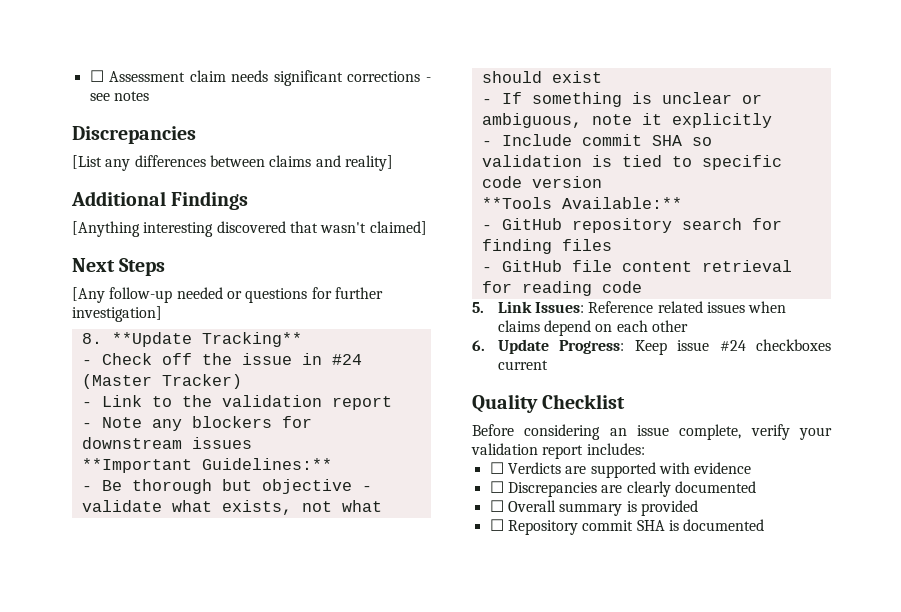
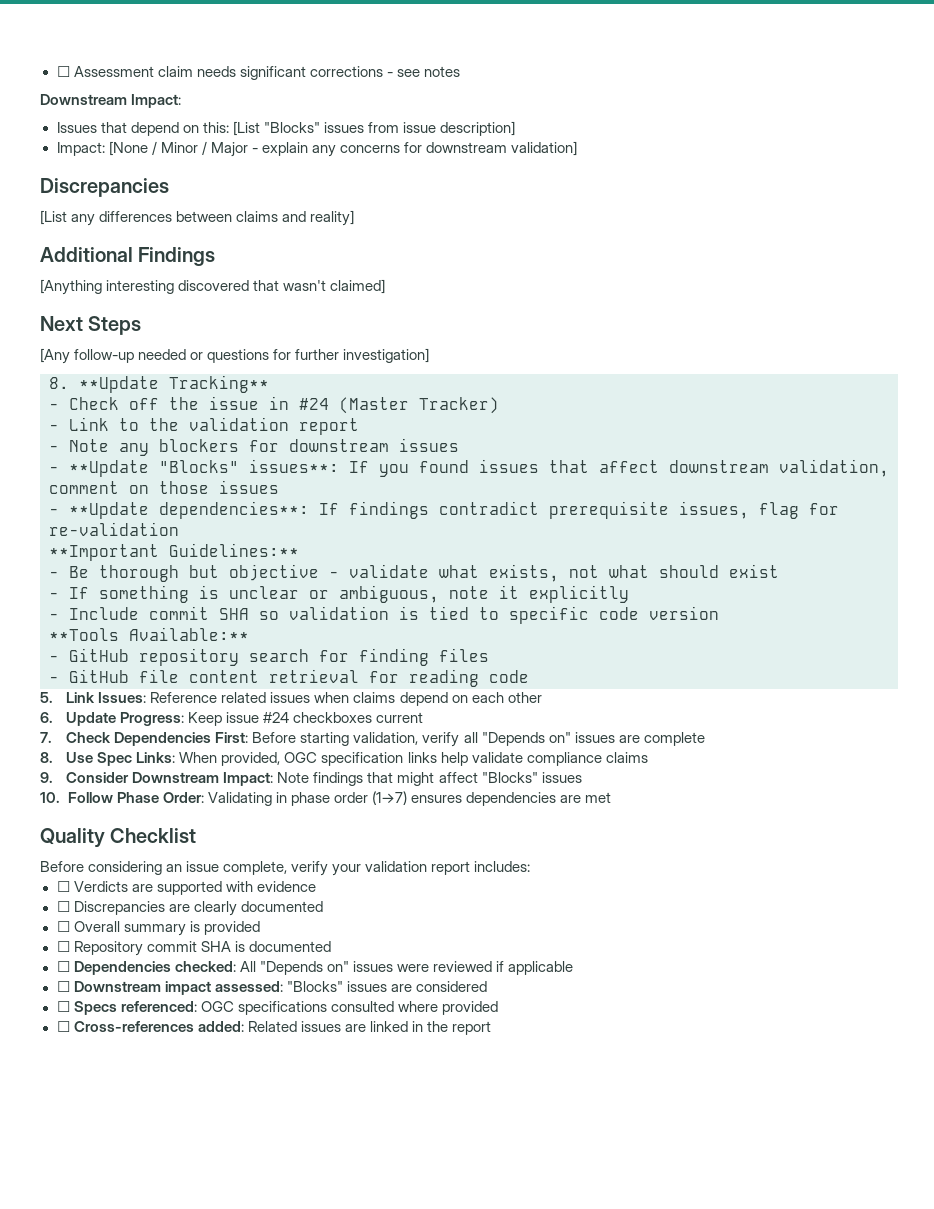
(149, 96) none -> [40,94,182,108] [56,121,516,136] [56,141,578,157] // Downstream Impact: // Issues that depend on this: [List "Blocks" issues from issue description] // Impact: [None / Minor / Major - explain any concerns for downstream validation]
(252, 443) none -> [49,459,889,477] [49,480,279,494] [49,501,839,519] [49,522,179,536] // - **Update "Blocks" issues**: If you found issues that affect downstream validation, comment on those issues // - **Update dependencies**: If findings contradict prerequisite issues, flag for re-validation
(548, 365) none -> [40,732,705,747] [40,752,648,766] [40,772,582,786] [40,791,612,806] // 7. Check Dependencies First: Before starting validation, verify all "Depends on" issues are complete // 8. Use Spec Links: When provided, OGC specification links help validate compliance claims // 9. Consider Downstream Impact: Note findings that might affect "Blocks" issues // 10. Follow Phase Order: Validating in phase order (1→7) ensures dependencies are met
(765, 525) none -> [56,961,574,975] [56,981,487,995] [56,1001,498,1015] [56,1021,491,1035] // ☐ Dependencies checked: All "Depends on" issues were reviewed if applicable // ☐ Downstream impact assessed: "Blocks" issues are considered // ☐ Specs referenced: OGC specifications consulted where provided // ☐ Cross-references added: Related issues are linked in the report

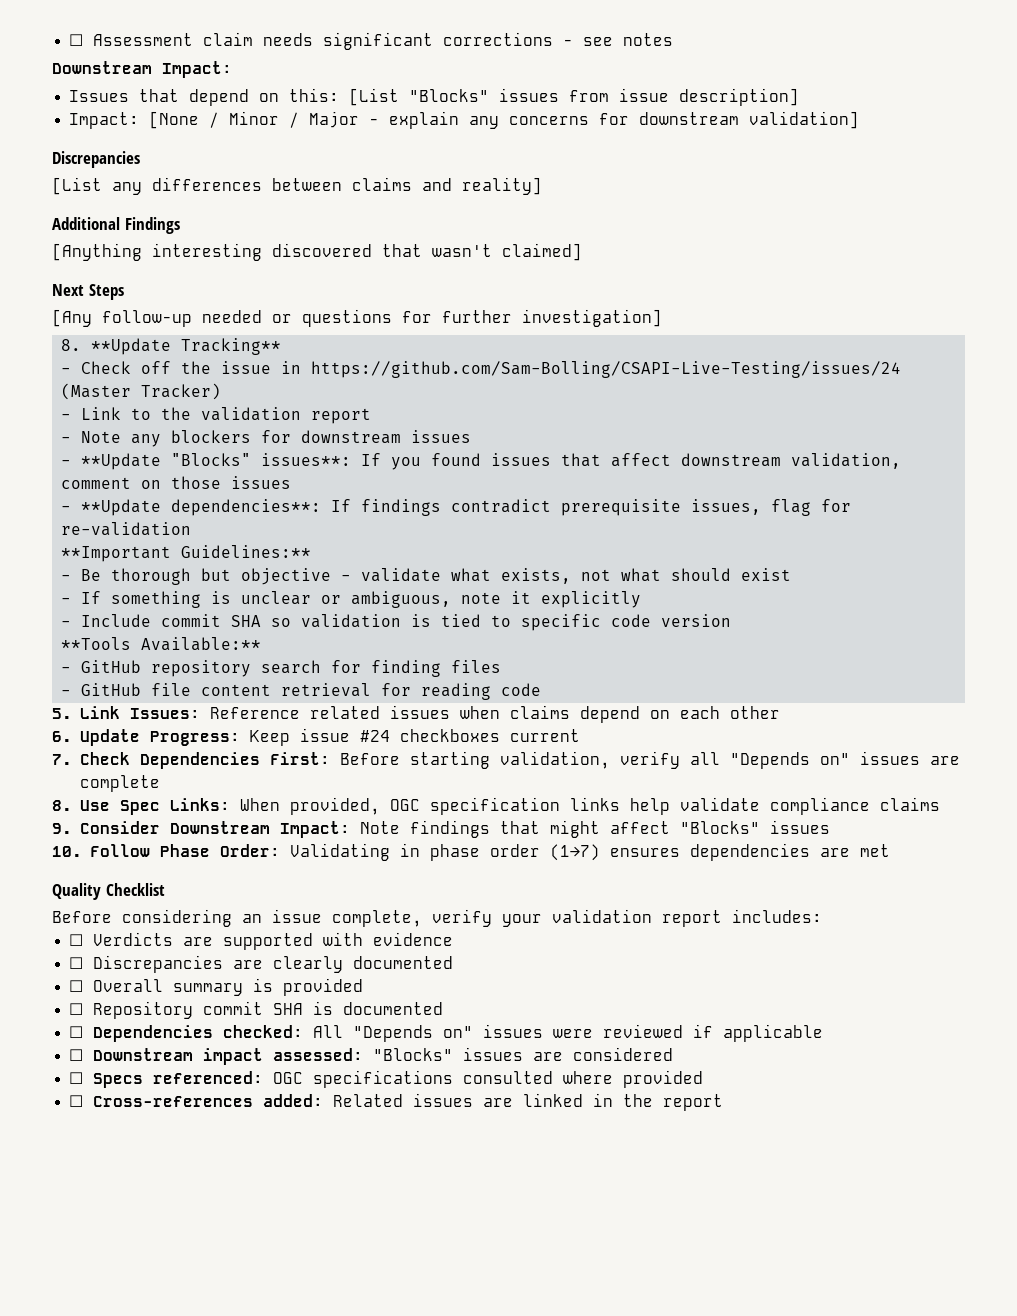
[299,398,329,410] #24 -> [311,361,902,378] https://github.com/Sam-Bolling/CSAPI-Live-Testing/issues/24

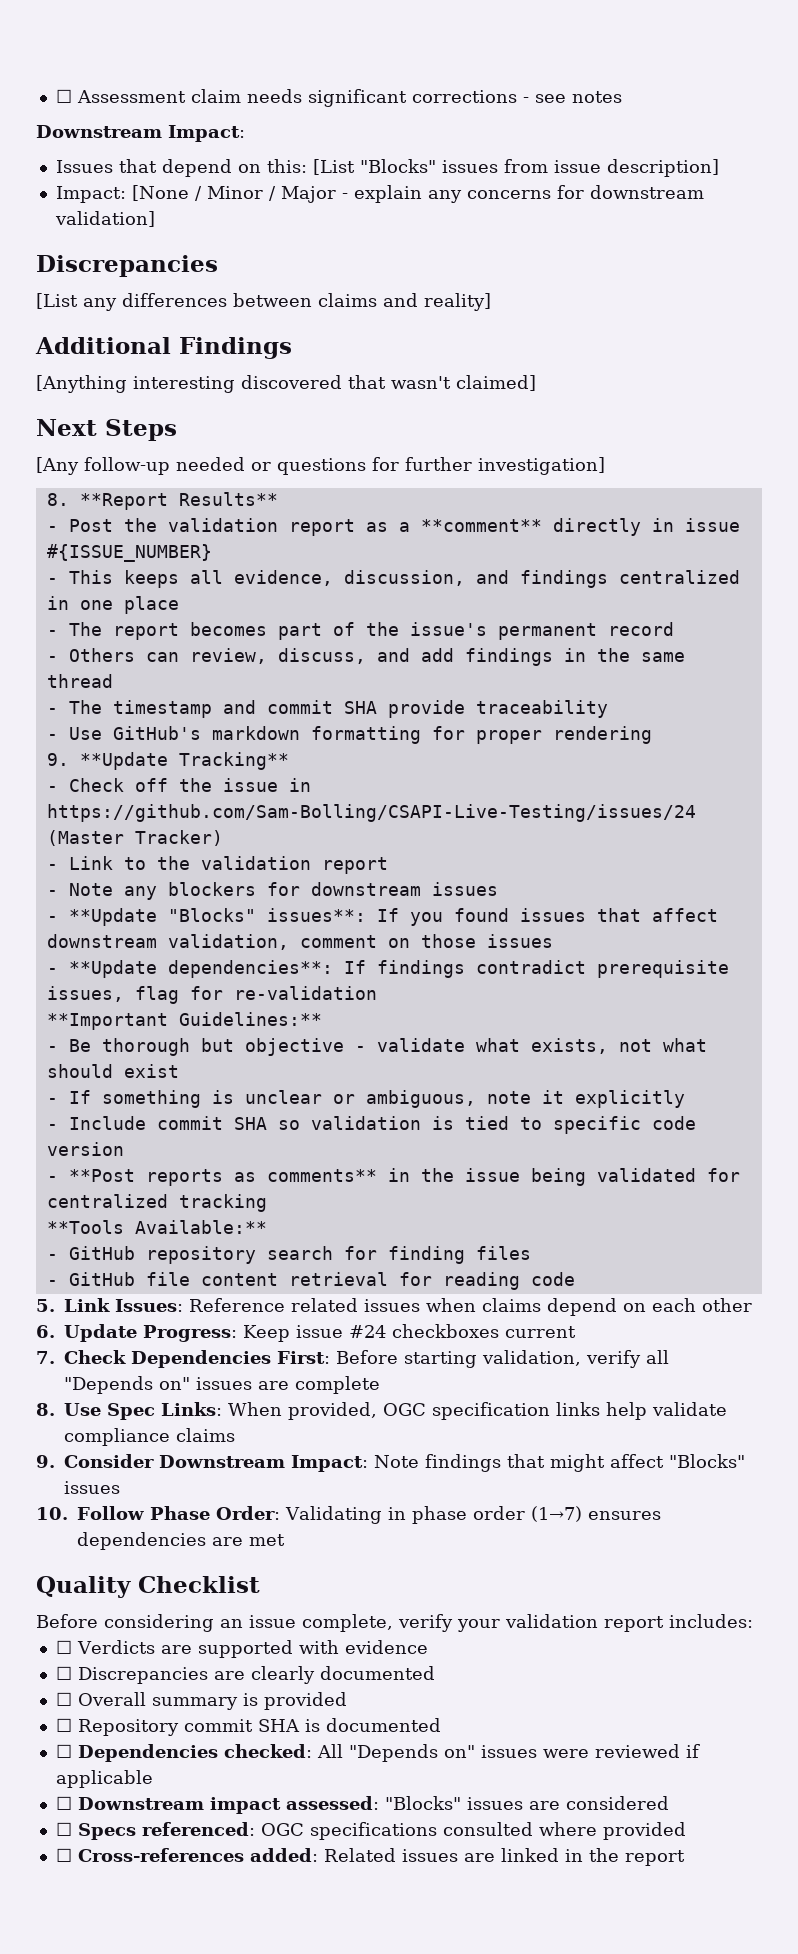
(82, 345) none -> [79,492,278,510] [46,518,740,536] [46,544,212,562] [46,570,740,588] [46,596,179,614] [46,622,674,640] [46,648,685,666] [46,674,113,688] [46,700,608,718] [46,726,652,744] [46,753,69,766] **Report Results** // - Post the validation report as a **comment** directly in issue #{ISSUE_NUMBER} // - This keeps all evidence, discussion, and findings centralized in one place // - The report becomes part of the issue's permanent record // - Others can review, discuss, and add findings in the same thread // - The timestamp and commit SHA provide traceability // - Use GitHub's markdown formatting for proper rendering // 9.
(732, 620) none -> [46,1168,740,1186] [46,1194,267,1212] // - **Post reports as comments** in the issue being validated for centralized tracking

